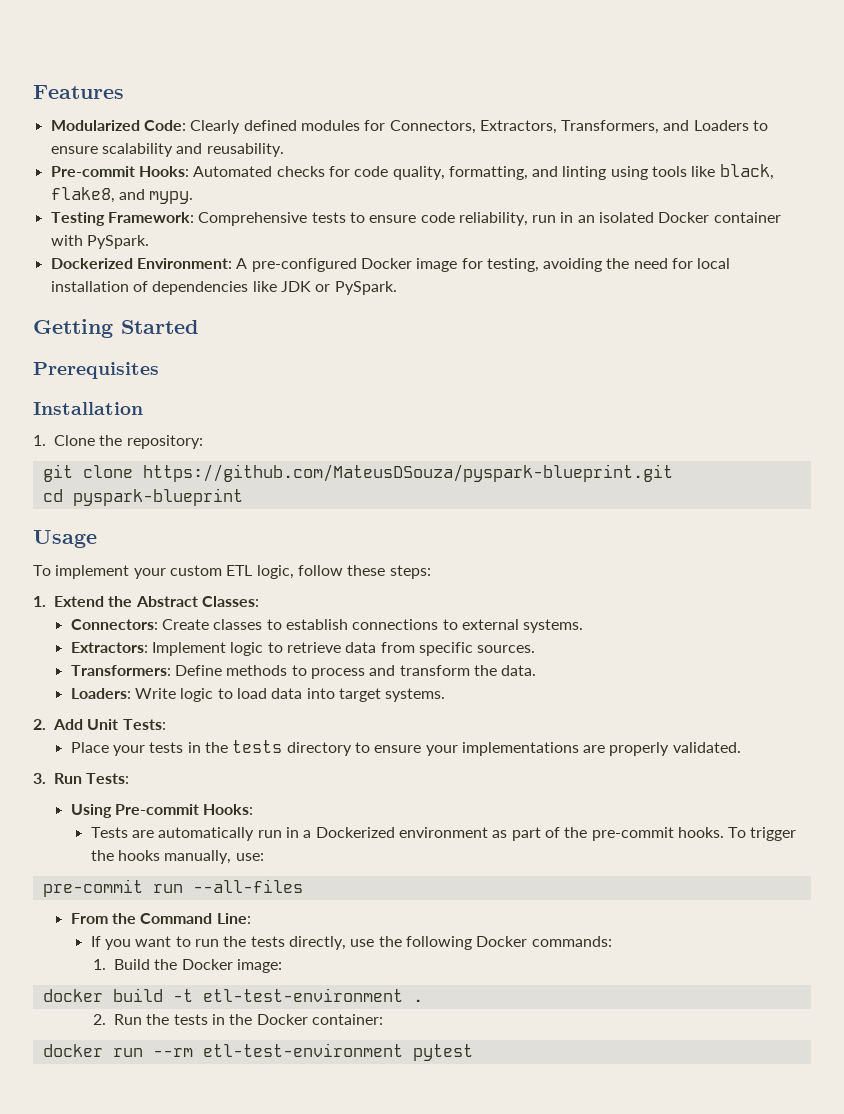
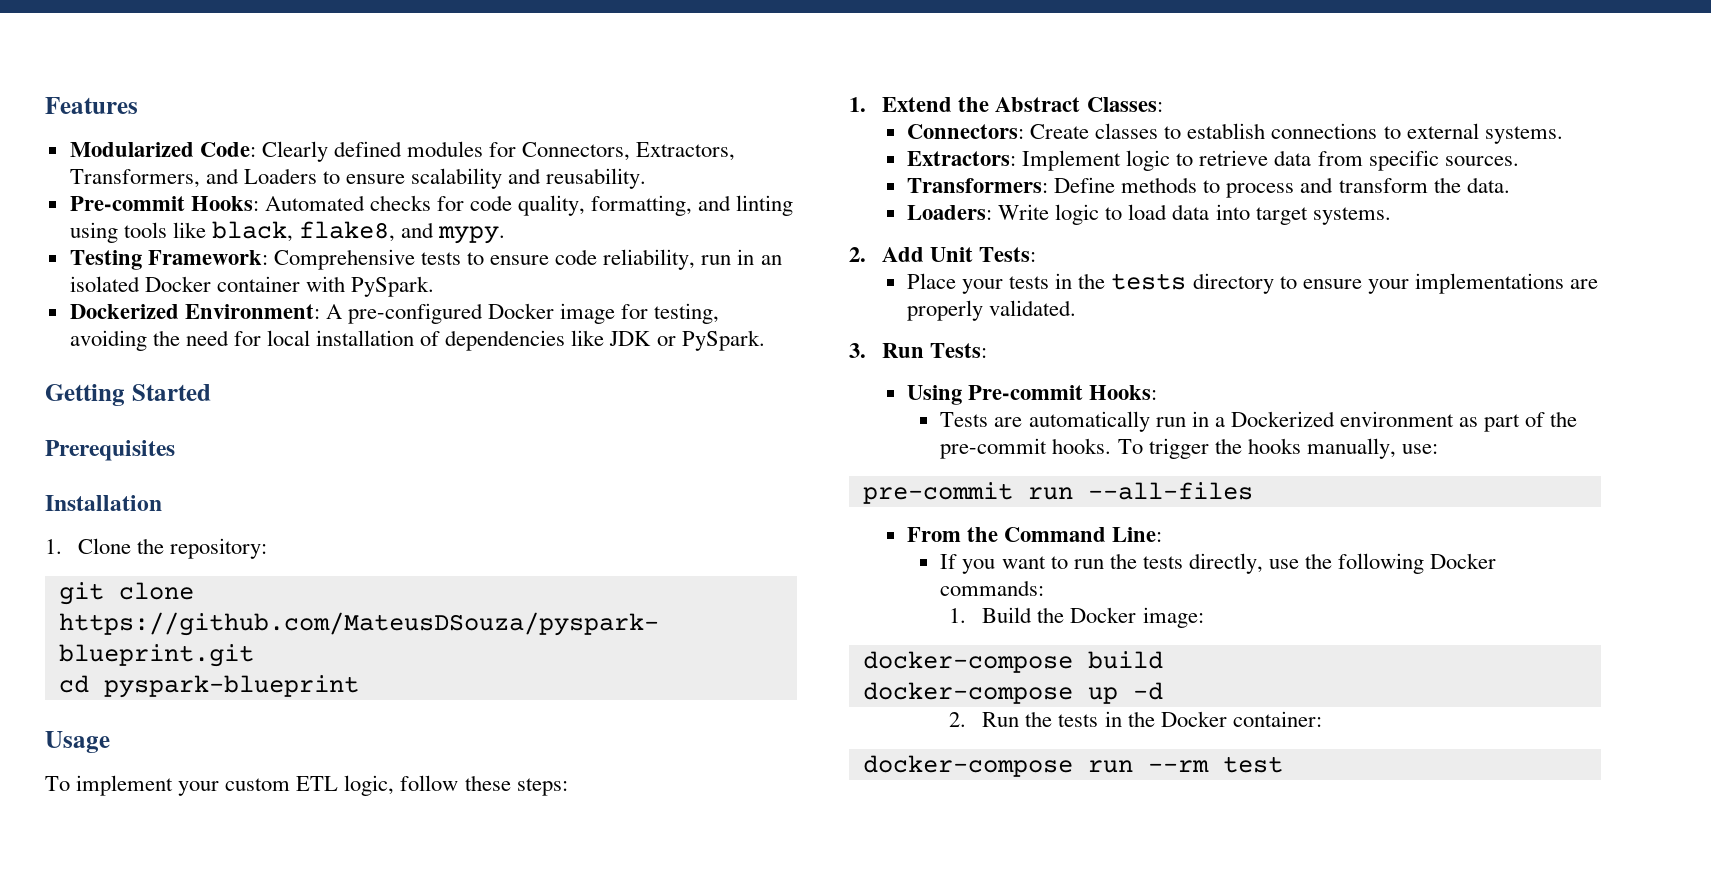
[42,989,103,1002] docker -> [862,651,1073,673] docker-compose
[172,988,423,1002] -t etl-test-environment . -> [862,682,1163,704] // docker-compose up -d
[42,1044,103,1057] docker -> [862,755,1073,777] docker-compose
[202,1043,473,1061] etl-test-environment pytest -> [1222,756,1283,773] test

